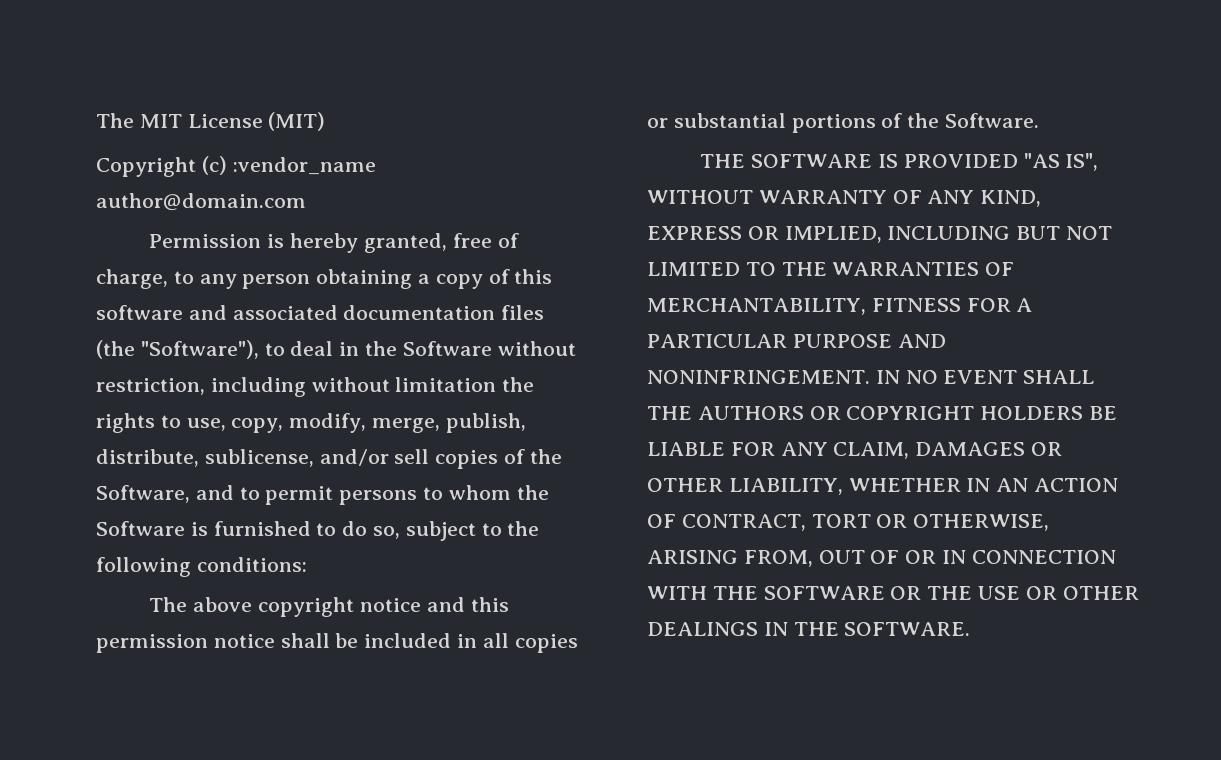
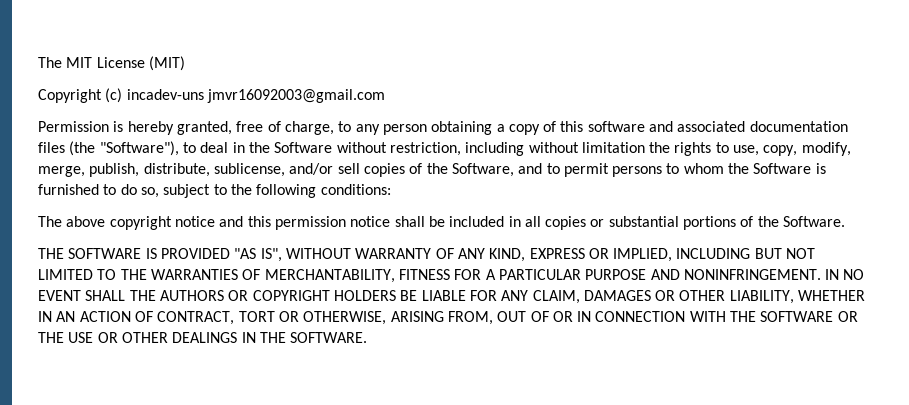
[232,157,376,175] [96,193,306,211] :vendor_name author@domain.com -> [126,89,385,103] incadev-uns jmvr16092003@gmail.com

